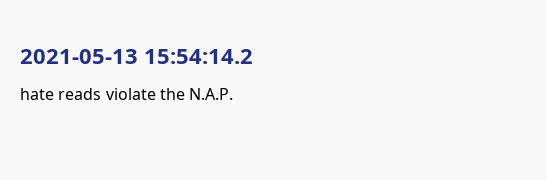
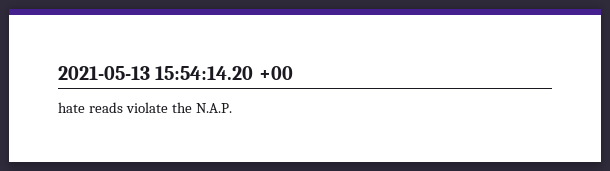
[144,49,253,64] 15:54:14.2 -> [155,66,293,80] 15:54:14.20 +00

